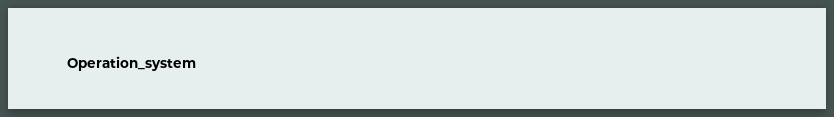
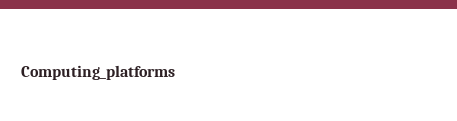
[67,56,196,71] Operation_system -> [21,65,175,80] Computing_platforms

